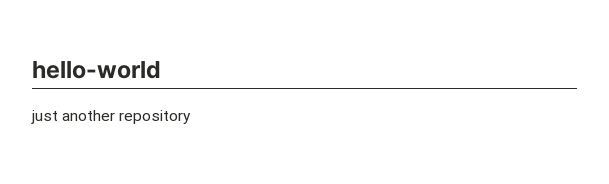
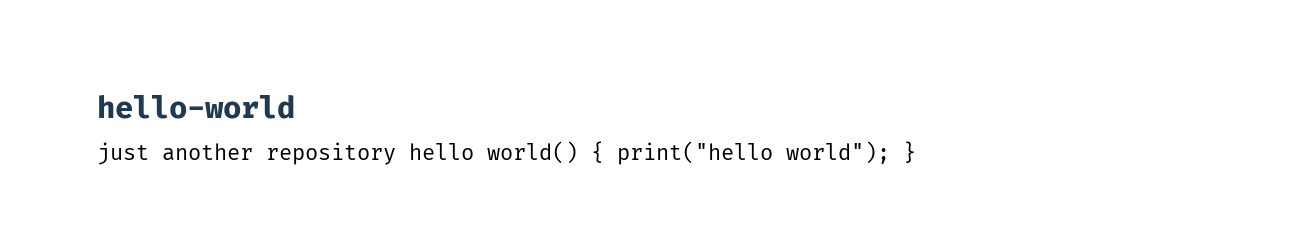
(192, 117) none -> [409,141,916,165] hello world() { print("hello world"); }

